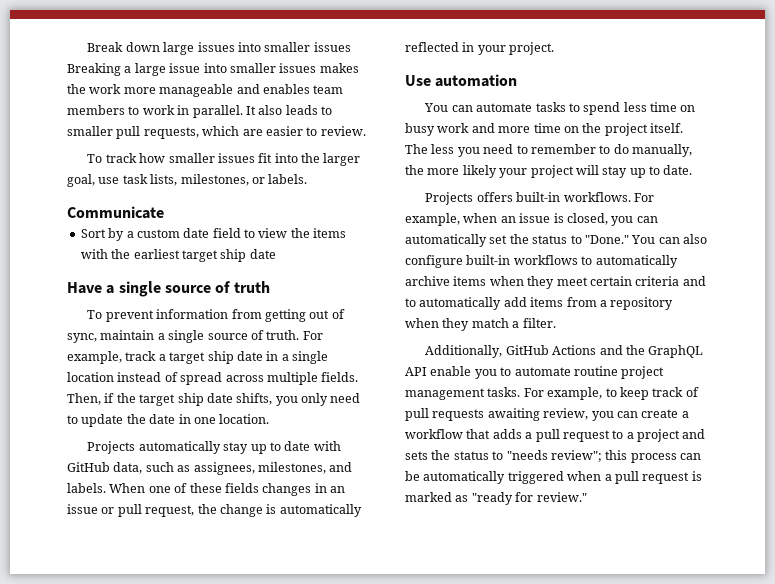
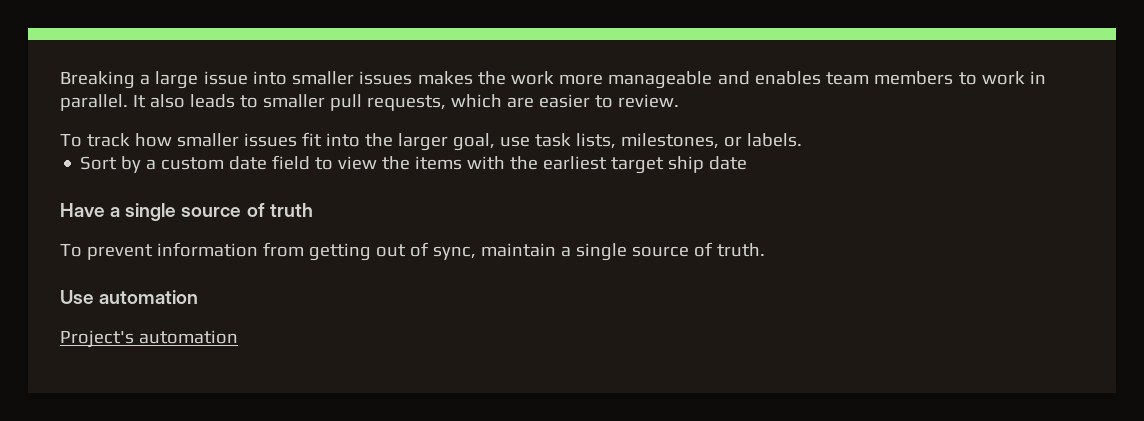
[87,42,351,55] Break down large issues into smaller issues -> (60, 80) none
[67,206,164,219] // Communicate -> (802, 140) none
[302,331,323,340] [67,351,328,364] [67,372,359,385] [67,393,361,406] [67,414,270,427] [87,441,341,454] [67,462,353,475] [67,483,345,496] [67,504,362,517] [405,42,555,55] [405,74,518,87] [424,102,696,115] [405,123,683,136] [405,144,692,157] [405,165,693,178] [425,192,654,205] [405,213,658,226] [405,234,707,247] [405,255,678,268] [405,276,706,289] [405,297,674,310] [405,318,556,331] [425,345,704,358] [405,366,665,379] [405,387,699,400] [405,408,689,421] [405,429,706,442] [405,450,701,463] [405,471,702,484] [405,492,587,505] For example, track a target ship date in a single location instead of spread across multiple fields. Then, if the target ship date shifts, you only need to update the date in one location. // Projects automatically stay up to date with GitHub data, such as assignees, milestones, and labels. When one of these fields changes in an issue or pull request, the change is automatically reflected in your project. // Use automation // You can automate tasks to spend less time on busy work and more time on the project itself. The less you need to remember to do manually, the more likely your project will stay up to date. // Projects offers built-in workflows. For example, when an issue is closed, you can automatically set the status to "Done." You can also configure built-in workflows to automatically archive items when they meet certain criteria and to automatically add items from a repository when they match a filter. // Additionally, GitHub Actions and the GraphQL API enable you to automate routine project management tasks. For example, to keep track of pull requests awaiting review, you can create a workflow that adds a pull request to a project and sets the status to "needs review"; this process can be automatically triggered when a pull request is marked as "ready for review." -> [60,290,199,304] [60,330,238,348] // Use automation // Project's automation

